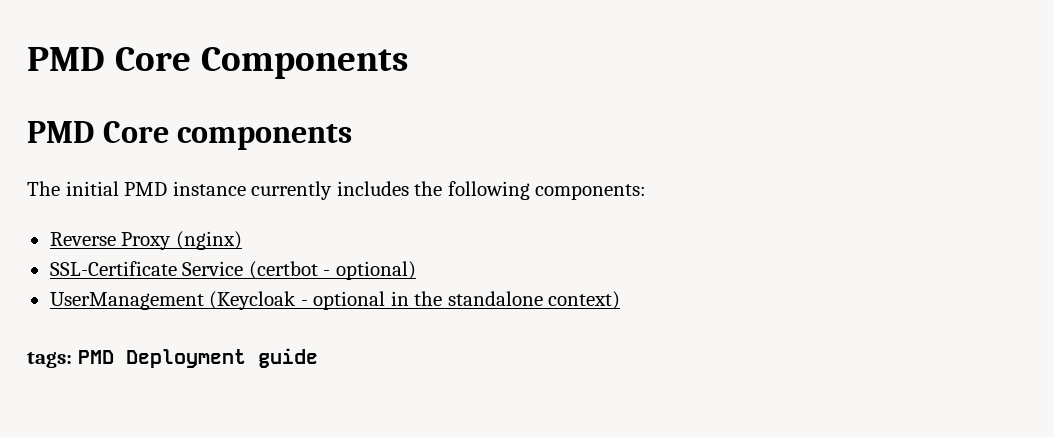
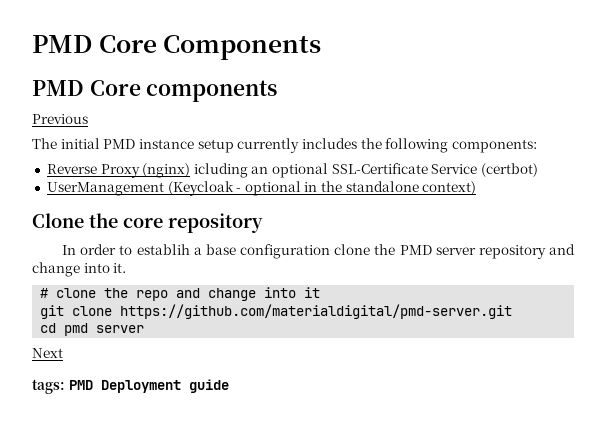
(353, 137) none -> [32,114,88,124] // Previous
(246, 188) none -> [197,139,234,153] setup
[49,261,416,280] // SSL-Certificate Service (certbot - optional) -> [193,163,539,178] icluding an optional SSL-Certificate Service (certbot)
(621, 300) none -> [32,213,263,233] [62,244,575,259] [32,262,127,277] [40,287,321,301] [40,304,513,319] [40,323,145,336] [32,348,63,358] // Clone the core repository // In order to establih a base configuration clone the PMD server repository and change into it. // # clone the repo and change into it // git clone https://github.com/materialdigital/pmd-server.git // cd pmd server // Next

